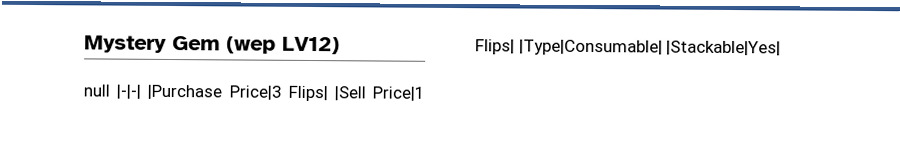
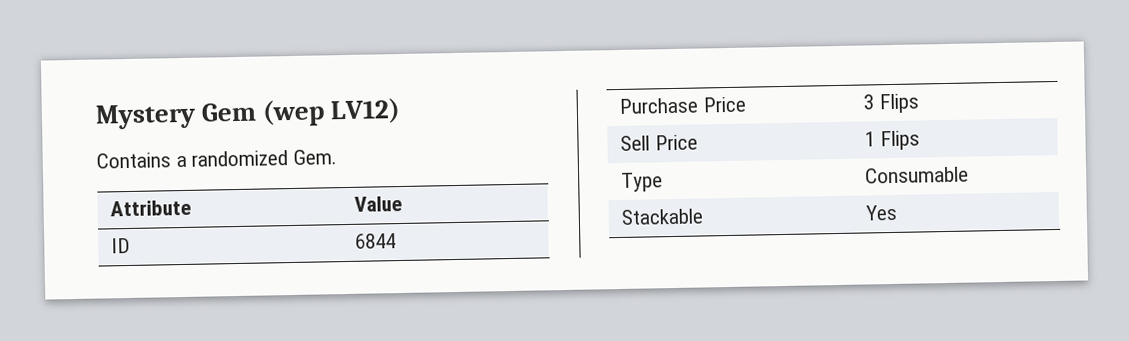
[83,84,425,102] [475,39,782,56] null |-|-| |Purchase Price|3 Flips| |Sell Price|1 Flips| |Type|Consumable| |Stackable|Yes| -> [96,149,338,169] [109,199,192,217] [353,195,403,212] [110,237,130,254] [354,233,396,249] [618,96,746,114] [862,93,919,114] [619,134,698,151] [863,130,920,151] [620,172,663,192] [864,166,969,184] [620,208,703,225] [864,204,897,221] Contains a randomized Gem. // Attribute | Value // ID | 6844 // Purchase Price | 3 Flips // Sell Price | 1 Flips // Type | Consumable // Stackable | Yes

